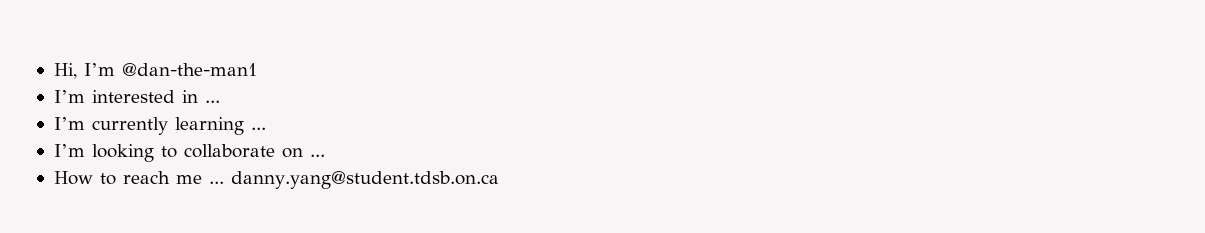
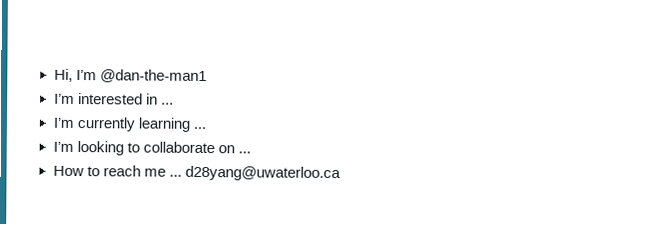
[230,171,499,189] danny.yang@student.tdsb.on.ca -> [184,165,341,182] d28yang@uwaterloo.ca

